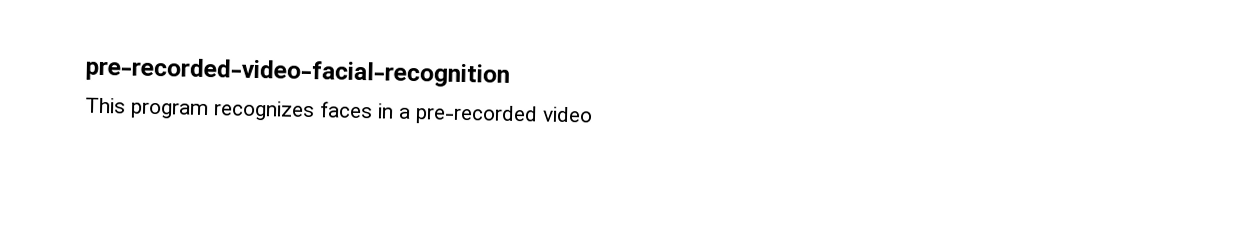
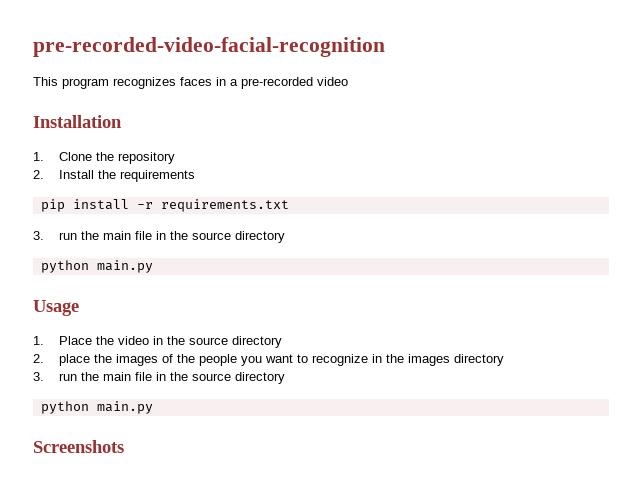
(593, 114) none -> [33,115,122,128] [33,152,175,164] [33,170,195,182] [40,199,289,212] [33,231,285,243] [40,260,153,273] [33,300,79,316] [33,336,282,348] [33,354,504,366] [33,372,285,384] [40,401,153,414] [33,440,124,453] // Installation // 1. Clone the repository // 2. Install the requirements // pip install -r requirements.txt // 3. run the main file in the source directory // python main.py // Usage // 1. Place the video in the source directory // 2. place the images of the people you want to recognize in the images directory // 3. run the main file in the source directory // python main.py // Screenshots

